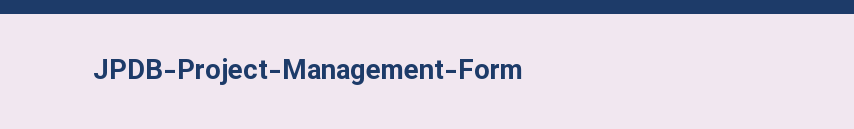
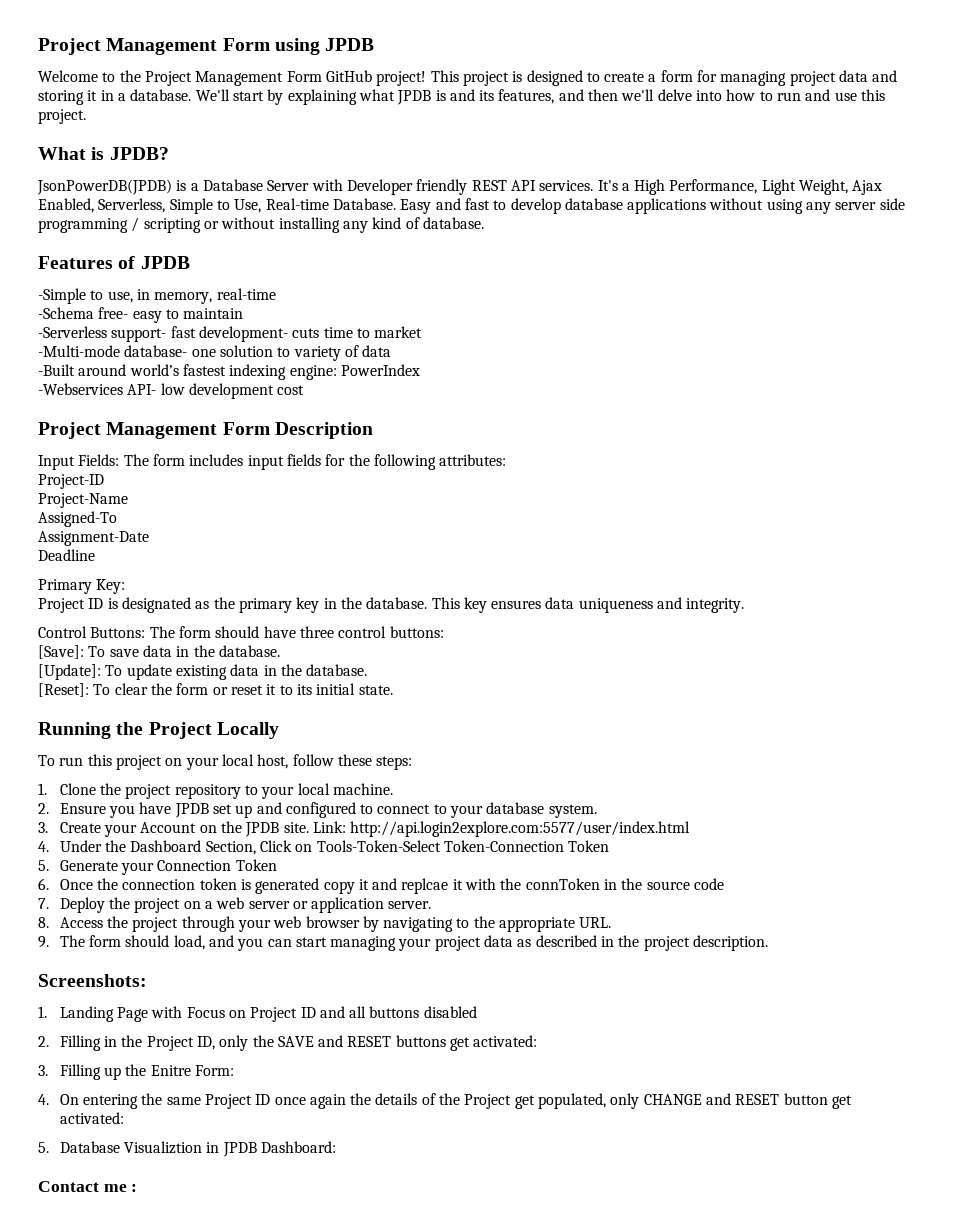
[93,58,523,85] JPDB-Project-Management-Form -> [38,38,375,55] [38,70,898,86] [38,89,886,105] [38,109,86,124] [38,147,169,160] [37,179,883,195] [38,198,905,214] [38,217,484,233] [38,256,190,269] [38,288,276,304] [38,307,244,323] [38,326,423,342] [38,345,392,361] [38,364,420,380] [38,383,305,399] [38,422,373,439] [38,454,507,470] [38,474,104,489] [38,493,128,508] [38,511,117,527] [38,531,149,546] [38,549,95,561] [38,579,126,594] [38,597,745,613] [38,626,444,638] [38,645,280,659] [38,664,368,680] [38,683,393,697] [38,722,279,739] [38,754,413,770] [38,783,393,799] [38,802,597,818] [38,821,691,837] [38,840,610,855] [38,859,277,875] [38,878,725,894] [38,897,432,913] [38,916,612,932] [38,935,769,951] [38,974,147,987] [38,1006,477,1022] [38,1035,538,1051] [38,1064,234,1080] [38,1093,853,1109] [59,1112,124,1124] [38,1141,336,1157] [38,1181,138,1192] Project Management Form using JPDB // Welcome to the Project Management Form GitHub project! This project is designed to create a form for managing project data and storing it in a database. We'll start by explaining what JPDB is and its features, and then we'll delve into how to run and use this project. // What is JPDB? // JsonPowerDB(JPDB) is a Database Server with Developer friendly REST API services. It's a High Performance, Light Weight, Ajax Enabled, Serverless, Simple to Use, Real-time Database. Easy and fast to develop database applications without using any server side programming / scripting or without installing any kind of database. // Features of JPDB // -Simple to use, in memory, real-time // -Schema free- easy to maintain // -Serverless support- fast development- cuts time to market // -Multi-mode database- one solution to variety of data // -Built around world’s fastest indexing engine: PowerIndex // -Webservices API- low development cost // Project Management Form Description // Input Fields: The form includes input fields for the following attributes: // Project-ID // Project-Name // Assigned-To // Assignment-Date // Deadline // Primary Key: // Project ID is designated as the primary key in the database. This key ensures data uniqueness and integrity. // Control Buttons: The form should have three control buttons: // [Save]: To save data in the database. // [Update]: To update existing data in the database. // [Reset]: To clear the form or reset it to its initial state. // Running the Project Locally // To run this project on your local host, follow these steps: // 1. Clone the project repository to your local machine. // 2. Ensure you have JPDB set up and configured to connect to your database system. // 3. Create your Account on the JPDB site. Link: http://api.login2explore.com:5577/user/index.html // 4. Under the Dashboard Section, Click on Tools-Token-Select Token-Connection Token // 5. Generate your Connection Token // 6. Once the connection token is generated copy it and replcae it with the connToken in the source code // 7. Deploy the project on a web server or application server. // 8. Access the project through your web browser by navigating to the appropriate URL. // 9. The form should load, and you can start managing your project data as described in the project description. // Screenshots: // 1. Landing Page with Focus on Project ID and all buttons disabled // 2. Filling in the Project ID, only the SAVE and RESET buttons get activated: // 3. Filling up the Enitre Form: // 4. On entering the same Project ID once again the details of the Project get populated, only CHANGE and RESET button get activated: // 5. Database Visualiztion in JPDB Dashboard: // Contact me :

